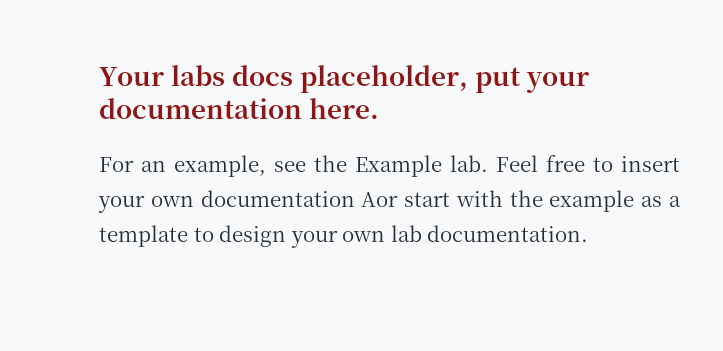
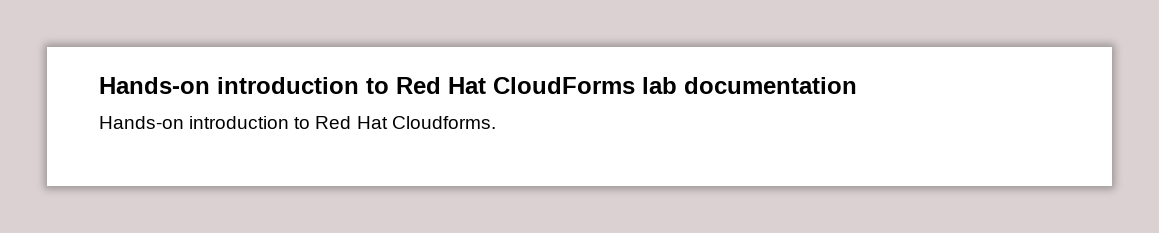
[99,65,590,93] [99,98,380,119] [99,155,680,177] [98,190,682,213] [99,225,589,248] Your labs docs placeholder, put your documentation here. // For an example, see the Example lab. Feel free to insert your own documentation Aor start with the example as a template to design your own lab documentation. -> [99,77,857,94] [99,116,496,129] Hands-on introduction to Red Hat CloudForms lab documentation // Hands-on introduction to Red Hat Cloudforms.

